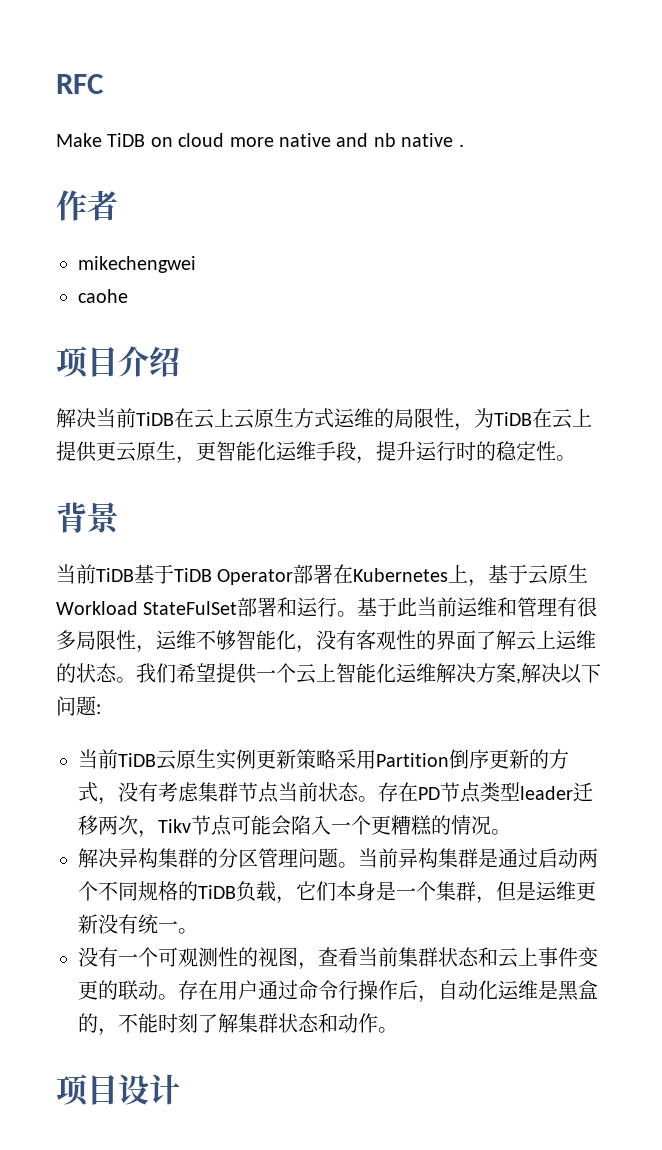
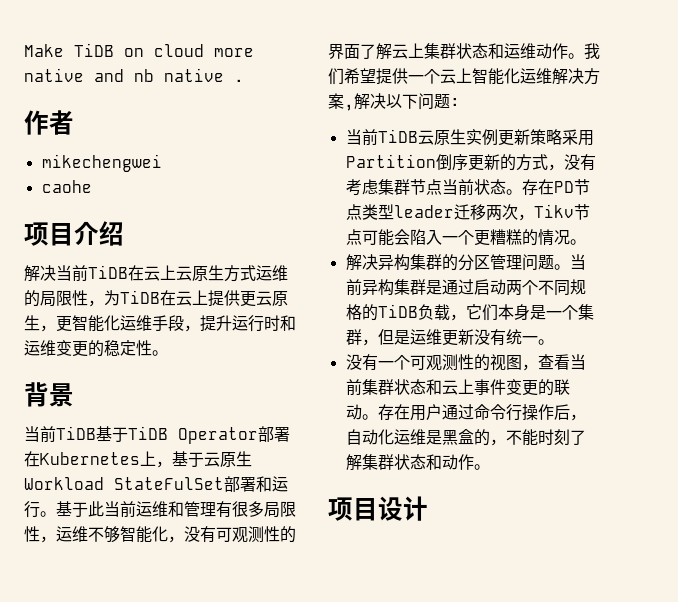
[56,74,104,94] RFC // -> (24, 50) none
(476, 451) none -> [280,315,296,331] [24,340,88,357] 和运维变更
[356,630,396,650] 客观 -> [216,526,264,543] 可观测
[556,630,596,650] [56,663,117,683] 运维的状态 -> [424,43,568,59] 集群状态和运维动作

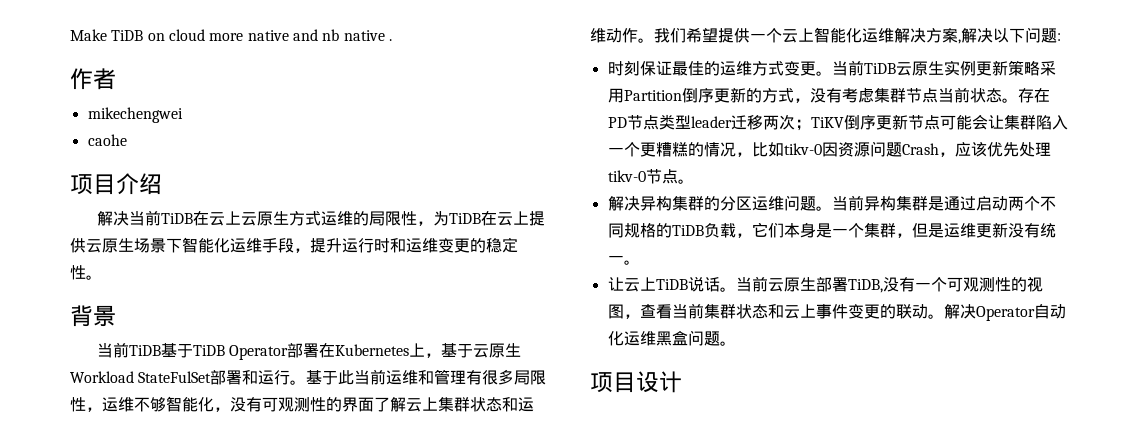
[240,291,288,307] [24,315,72,332] 更云原生，更 -> [86,238,182,253] 云原生场景下
(460, 102) none -> [607,61,832,76] 时刻保证最佳的运维方式变更。
[517,204,574,221] ，Tikv -> [794,114,908,131] ；TiKV倒序更新
(410, 237) none -> [987,115,1036,130] 让集群
(570, 237) none -> [735,141,1051,157] [607,169,678,184] ，比如tikv-0因资源问题Crash，应该优先处理tikv-0节点
[489,254,522,270] 管理 -> [751,196,784,211] 运维
(554, 342) none -> [607,276,883,293] 让云上TiDB说话。当前云原生部署TiDB,
[377,404,586,421] [345,429,586,446] [345,454,474,471] 存在用户通过命令行操作后，自动化运维是黑盒的，不能时刻了解集群状态和动作 -> [943,304,1066,321] [607,330,720,346] 解决Operator自动化运维黑盒问题

